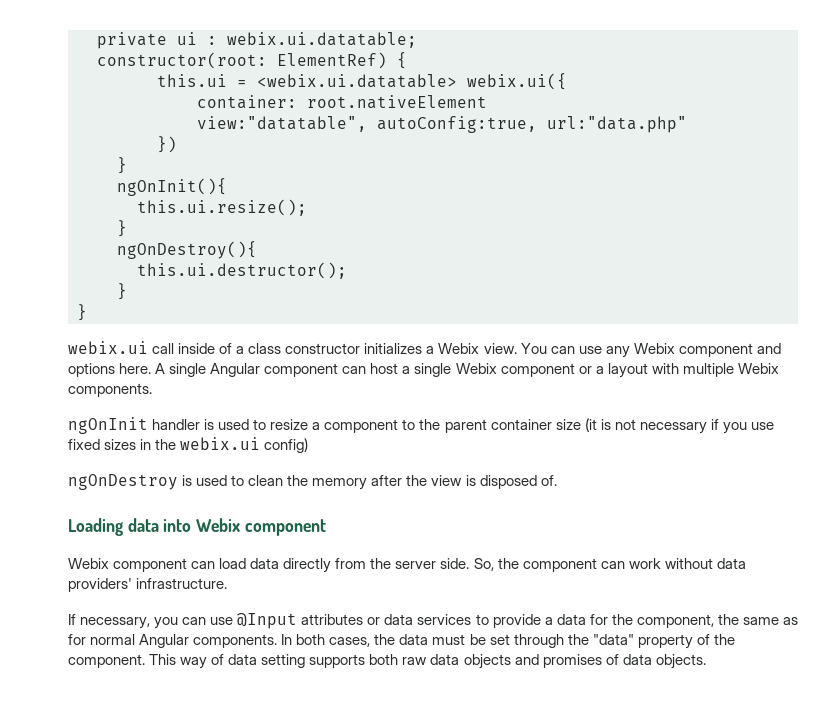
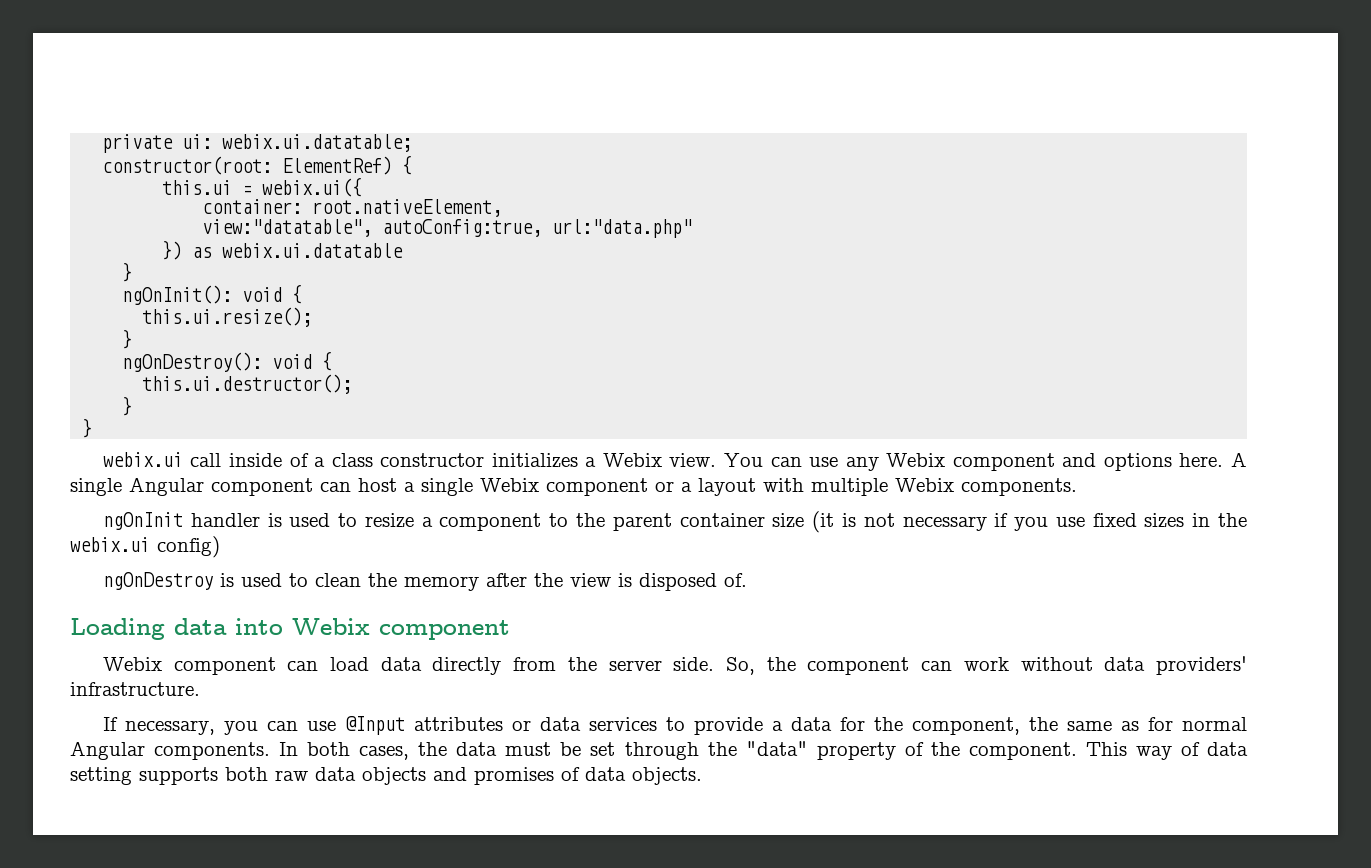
[177,32,217,45] ui : -> [182,134,213,149] ui:
[257,74,457,88] <webix.ui.datatable> -> (253, 190) none
[307,95,487,109] root.nativeElement -> [312,199,503,217] root.nativeElement,
[117,157,127,174] [117,178,227,196] // } // ngOnInit(){ -> [192,243,404,258] [122,262,133,282] [122,284,303,305] as webix.ui.datatable // } // ngOnInit(): void {
[117,241,257,259] ngOnDestroy(){ -> [122,351,333,372] ngOnDestroy(): void {

